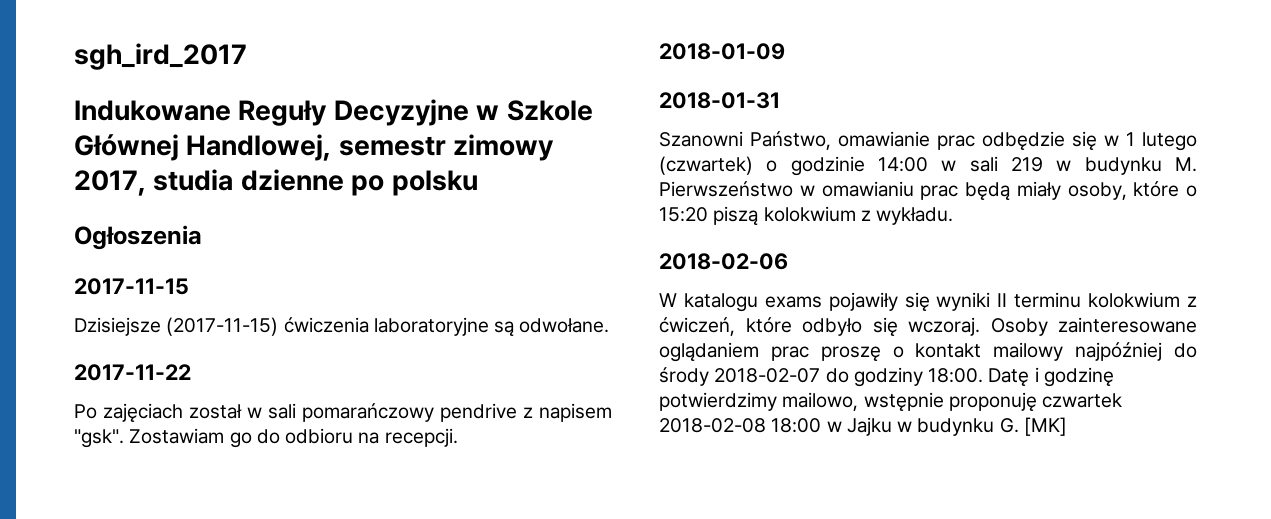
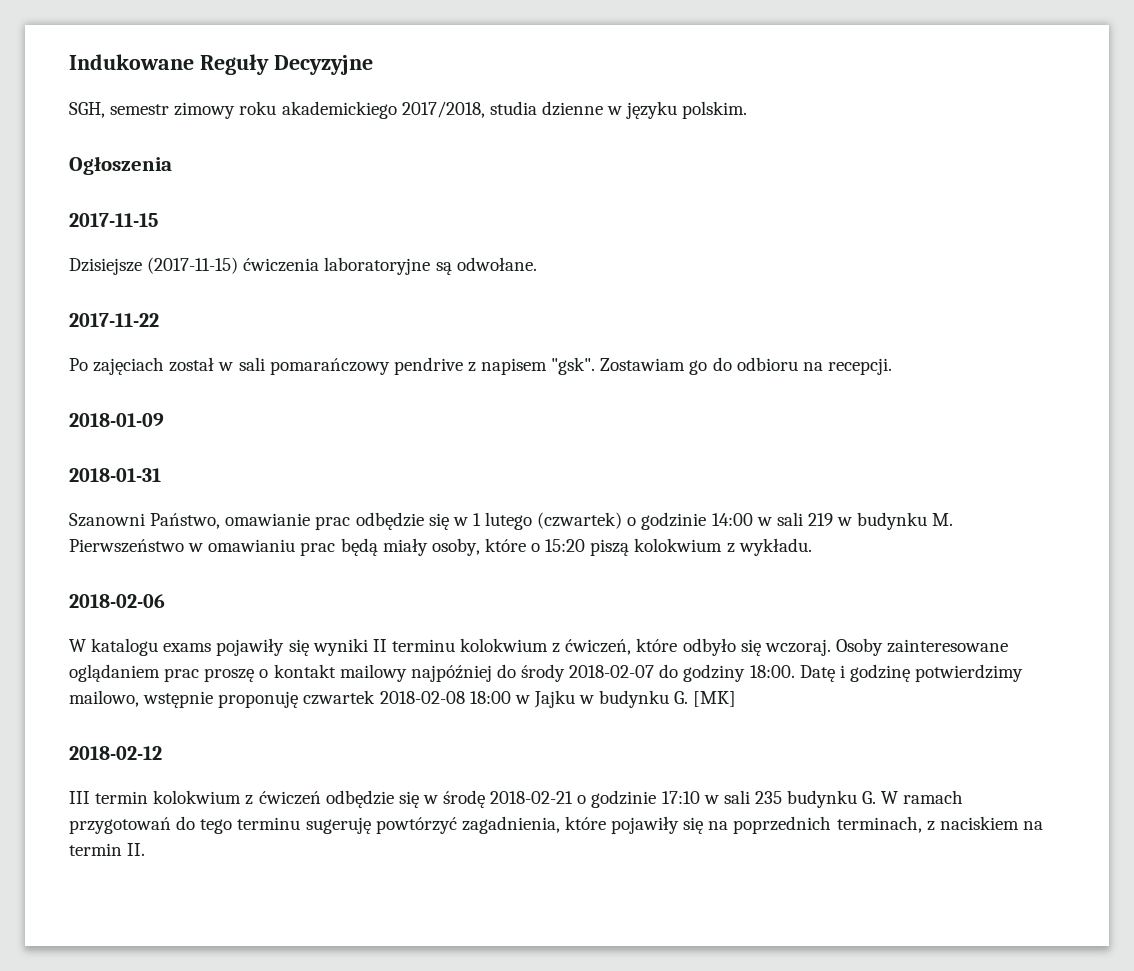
[74,43,247,70] sgh_ird_2017 // -> (69, 62) none
[476,100,593,121] [74,134,555,161] [74,169,478,196] w Szkole Głównej Handlowej, semestr zimowy 2017, studia dzienne po polsku -> [69,101,748,119] // SGH, semestr zimowy roku akademickiego 2017/2018, studia dzienne w języku polskim.
(1067, 426) none -> [69,746,162,760] [69,790,964,808] [69,816,1043,834] [69,843,146,856] // 2018-02-12 // III termin kolokwium z ćwiczeń odbędzie się w środę 2018-02-21 o godzinie 17:10 w sali 235 budynku G. W ramach przygotowań do tego terminu sugeruję powtórzyć zagadnienia, które pojawiły się na poprzednich terminach, z naciskiem na termin II.

